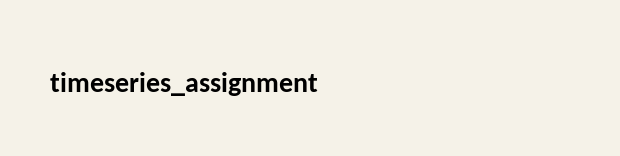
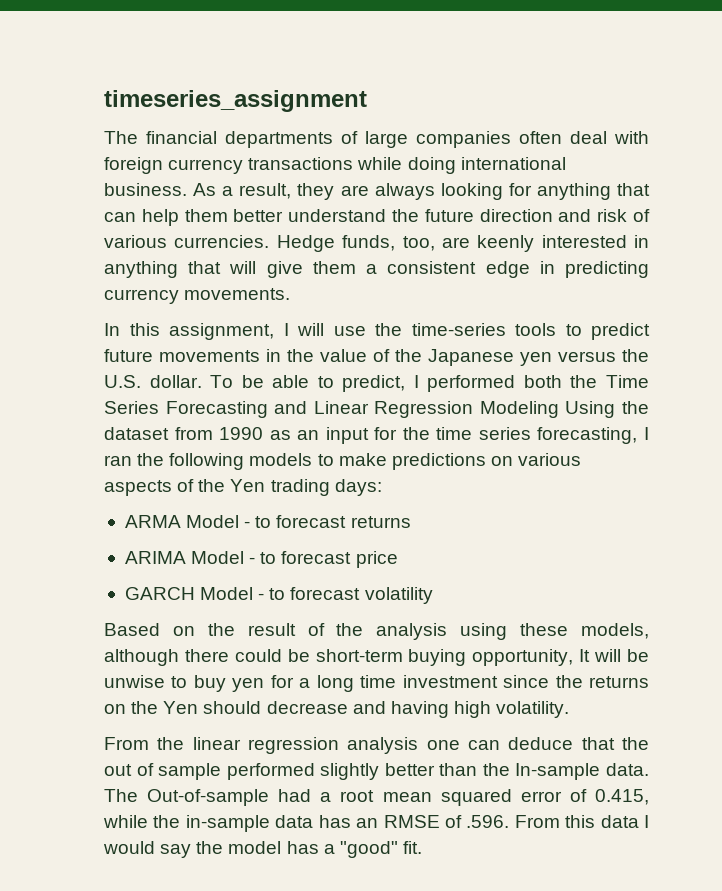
(318, 84) none -> [104,131,649,148] [104,157,566,174] [104,183,651,200] [104,209,650,226] [104,235,649,252] [104,261,649,278] [104,288,291,304] [104,323,650,340] [104,349,649,366] [104,375,649,392] [104,401,649,418] [104,427,649,444] [104,453,582,470] [104,479,382,496] [124,515,411,528] [124,551,398,568] [124,587,433,604] [104,623,650,640] [104,649,650,666] [104,675,649,692] [104,701,570,718] [104,737,649,754] [104,763,649,780] [104,789,649,806] [103,815,649,832] [103,841,422,858] // The financial departments of large companies often deal with foreign currency transactions while doing international business. As a result, they are always looking for anything that can help them better understand the future direction and risk of various currencies. Hedge funds, too, are keenly interested in anything that will give them a consistent edge in predicting currency movements. // In this assignment, I will use the time-series tools to predict future movements in the value of the Japanese yen versus the U.S. dollar. To be able to predict, I performed both the Time Series Forecasting and Linear Regression Modeling Using the dataset from 1990 as an input for the time series forecasting, I ran the following models to make predictions on various aspects of the Yen trading days: // ARMA Model - to forecast returns // ARIMA Model - to forecast price // GARCH Model - to forecast volatility // Based on the result of the analysis using these models, although there could be short-term buying opportunity, It will be unwise to buy yen for a long time investment since the returns on the Yen should decrease and having high volatility. // From the linear regression analysis one can deduce that the out of sample performed slightly better than the In-sample data. The Out-of-sample had a root mean squared error of 0.415, while the in-sample data has an RMSE of .596. From this data I would say the model has a "good" fit.

